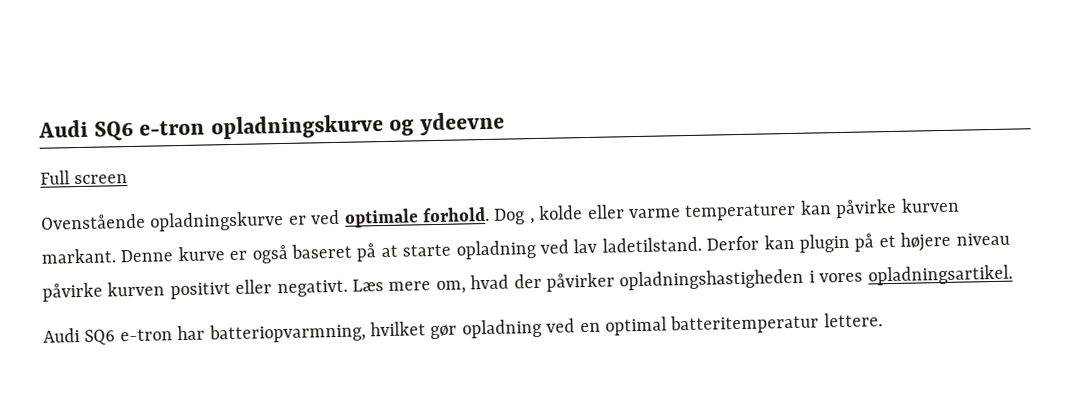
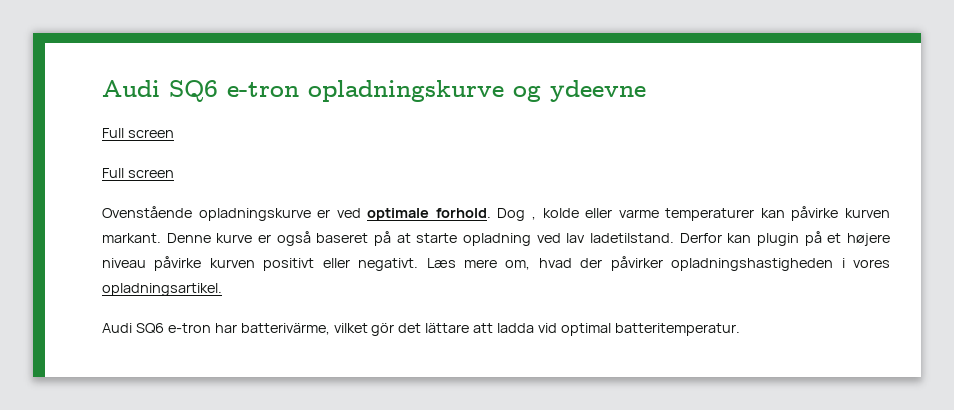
(129, 179) none -> [102,168,174,178] // Full screen
[208,312,883,344] batteriopvarmning, hvilket gør opladning ved en optimal batteritemperatur lettere. -> [240,323,740,336] batterivärme, vilket gör det lättare att ladda vid optimal batteritemperatur.

